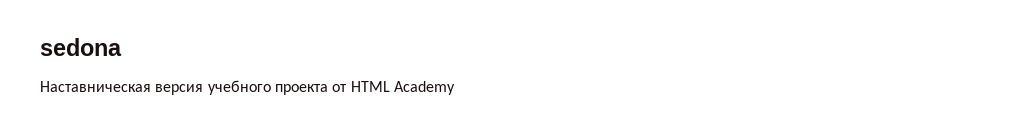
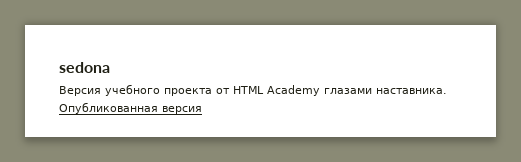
[40,81,204,95] Наставническая версия -> [59,86,101,96] Версия
(455, 88) none -> [324,88,447,94] [59,102,202,114] глазами наставника. // Опубликованная версия

